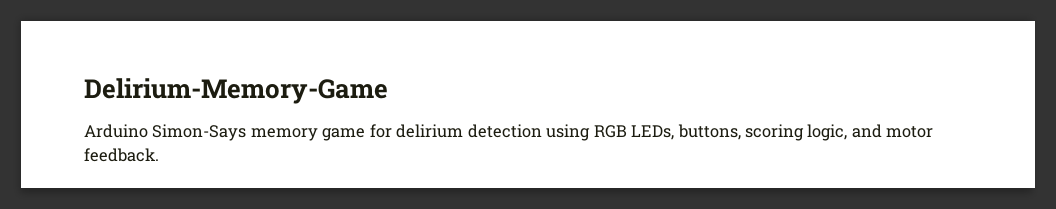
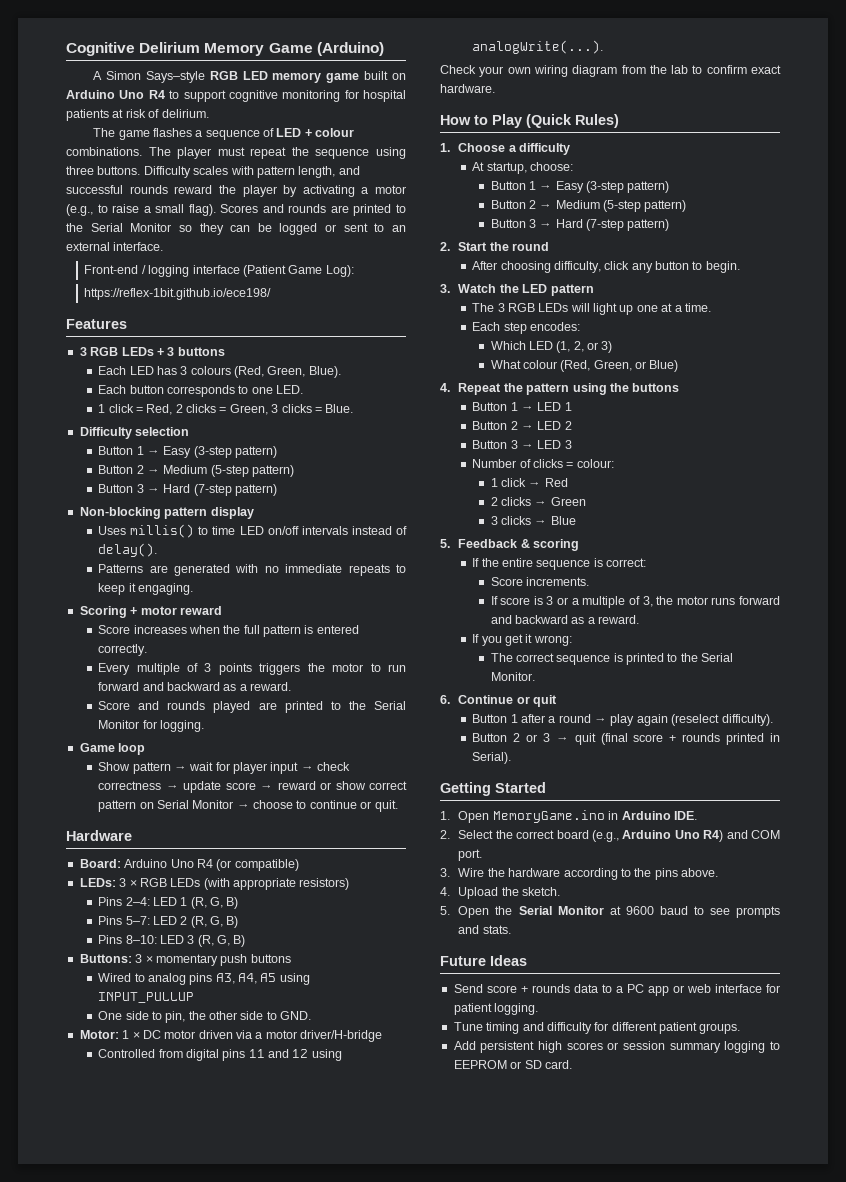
[84,78,388,104] [84,124,934,141] [84,148,159,162] Delirium-Memory-Game // Arduino Simon-Says memory game for delirium detection using RGB LEDs, buttons, scoring logic, and motor feedback. -> [66,42,384,56] [93,71,406,83] [66,90,406,102] [66,109,209,121] [93,128,355,140] [66,147,406,159] [66,166,360,178] [66,185,406,197] [66,204,407,216] [66,223,406,235] [66,242,164,251] [84,265,354,277] [84,288,272,300] [66,319,127,329] [79,347,225,356] [98,366,341,378] [98,385,303,397] [98,404,354,415] [79,427,190,439] [98,446,277,458] [98,465,294,477] [98,484,277,496] [79,507,254,519] [98,524,407,538] [98,543,158,557] [98,564,406,576] [98,583,193,595] [79,606,222,618] [98,625,359,637] [98,644,148,656] [98,663,406,675] [98,682,291,691] [98,701,407,713] [98,720,204,732] [79,743,146,755] [98,762,351,774] [98,781,407,793] [98,800,398,812] [66,830,132,841] [79,859,299,871] [79,878,350,890] [98,897,239,909] [98,916,239,928] [98,935,246,947] [79,954,291,966] [98,973,310,985] [98,992,195,1003] [98,1011,312,1023] [79,1030,383,1042] [98,1049,342,1061] [472,40,604,54] [440,65,781,77] [440,84,495,93] [440,114,619,128] [440,143,571,155] [472,162,573,174] [490,181,670,193] [490,200,687,212] [490,219,670,231] [440,242,550,251] [472,261,740,273] [440,284,594,296] [472,303,711,315] [472,322,580,334] [490,341,613,353] [490,360,679,372] [440,383,680,395] [472,402,572,411] [472,421,572,430] [472,440,572,449] [472,459,614,468] [490,478,568,487] [490,497,586,506] [490,516,576,525] [440,539,580,551] [472,558,646,570] [490,577,589,586] [490,596,780,608] [490,615,639,624] [472,634,572,646] [490,653,734,665] [490,672,535,681] [440,695,558,707] [472,714,773,726] [472,733,780,745] [472,752,512,764] [440,782,546,796] [440,810,697,823] [440,830,780,842] [458,849,483,861] [440,868,718,880] [440,887,561,899] [440,906,780,918] [458,925,511,934] [440,955,527,966] [453,984,780,996] [453,1003,539,1015] [453,1022,741,1034] [453,1041,780,1053] [453,1060,572,1069] Cognitive Delirium Memory Game (Arduino) // A Simon Says–style RGB LED memory game built on Arduino Uno R4 to support cognitive monitoring for hospital patients at risk of delirium. // The game flashes a sequence of LED + colour combinations. The player must repeat the sequence using three buttons. Difficulty scales with pattern length, and successful rounds reward the player by activating a motor (e.g., to raise a small flag). Scores and rounds are printed to the Serial Monitor so they can be logged or sent to an external interface. // Front-end / logging interface (Patient Game Log): // https://reflex-1bit.github.io/ece198/ // Features // 3 RGB LEDs + 3 buttons // Each LED has 3 colours (Red, Green, Blue). // Each button corresponds to one LED. // 1 click = Red, 2 clicks = Green, 3 clicks = Blue. // Difficulty selection // Button 1 → Easy (3-step pattern) // Button 2 → Medium (5-step pattern) // Button 3 → Hard (7-step pattern) // Non-blocking pattern display // Uses millis() to time LED on/off intervals instead of delay(). // Patterns are generated with no immediate repeats to keep it engaging. // Scoring + motor reward // Score increases when the full pattern is entered correctly. // Every multiple of 3 points triggers the motor to run forward and backward as a reward. // Score and rounds played are printed to the Serial Monitor for logging. // Game loop // Show pattern → wait for player input → check correctness → update score → reward or show correct pattern on Serial Monitor → choose to continue or quit. // Hardware // Board: Arduino Uno R4 (or compatible) // LEDs: 3 × RGB LEDs (with appropriate resistors) // Pins 2–4: LED 1 (R, G, B) // Pins 5–7: LED 2 (R, G, B) // Pins 8–10: LED 3 (R, G, B) // Buttons: 3 × momentary push buttons // Wired to analog pins A3, A4, A5 using INPUT_PULLUP // One side to pin, the other side to GND. // Motor: 1 × DC motor driven via a motor driver/H-bridge // Controlled from digital pins 11 and 12 using analogWrite(...). // Check your own wiring diagram from the lab to confirm exact hardware. // How to Play (Quick Rules) // 1. Choose a difficulty // At startup, choose: // Button 1 → Easy (3-step pattern) // Button 2 → Medium (5-step pattern) // Button 3 → Hard (7-step pattern) // 2. Start the round // After choosing difficulty, click any button to begin. // 3. Watch the LED pattern // The 3 RGB LEDs will light up one at a time. // Each step encodes: // Which LED (1, 2, or 3) // What colour (Red, Green, or Blue) // 4. Repeat the pattern using the buttons // Button 1 → LED 1 // Button 2 → LED 2 // Button 3 → LED 3 // Number of clicks = colour: // 1 click → Red // 2 clicks → Green // 3 clicks → Blue // 5. Feedback & scoring // If the entire sequence is correct: // Score increments. // If score is 3 or a multiple of 3, the motor runs forward and backward as a reward. // If you get it wrong: // The correct sequence is printed to the Serial Monitor. // 6. Continue or quit // Button 1 after a round → play again (reselect difficulty). // Button 2 or 3 → quit (final score + rounds printed in Serial). // Getting Started // 1. Open MemoryGame.ino in Arduino IDE. // 2. Select the correct board (e.g., Arduino Uno R4) and COM port. // 3. Wire the hardware according to the pins above. // 4. Upload the sketch. // 5. Open the Serial Monitor at 9600 baud to see prompts and stats. // Future Ideas // Send score + rounds data to a PC app or web interface for patient logging. // Tune timing and difficulty for different patient groups. // Add persistent high scores or session summary logging to EEPROM or SD card.

